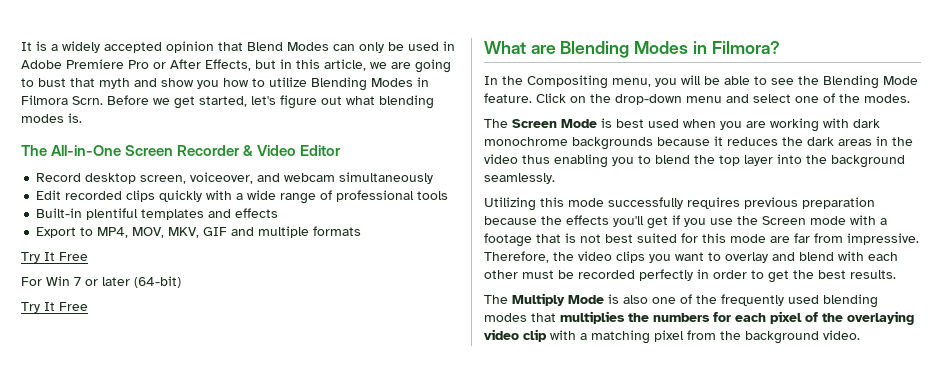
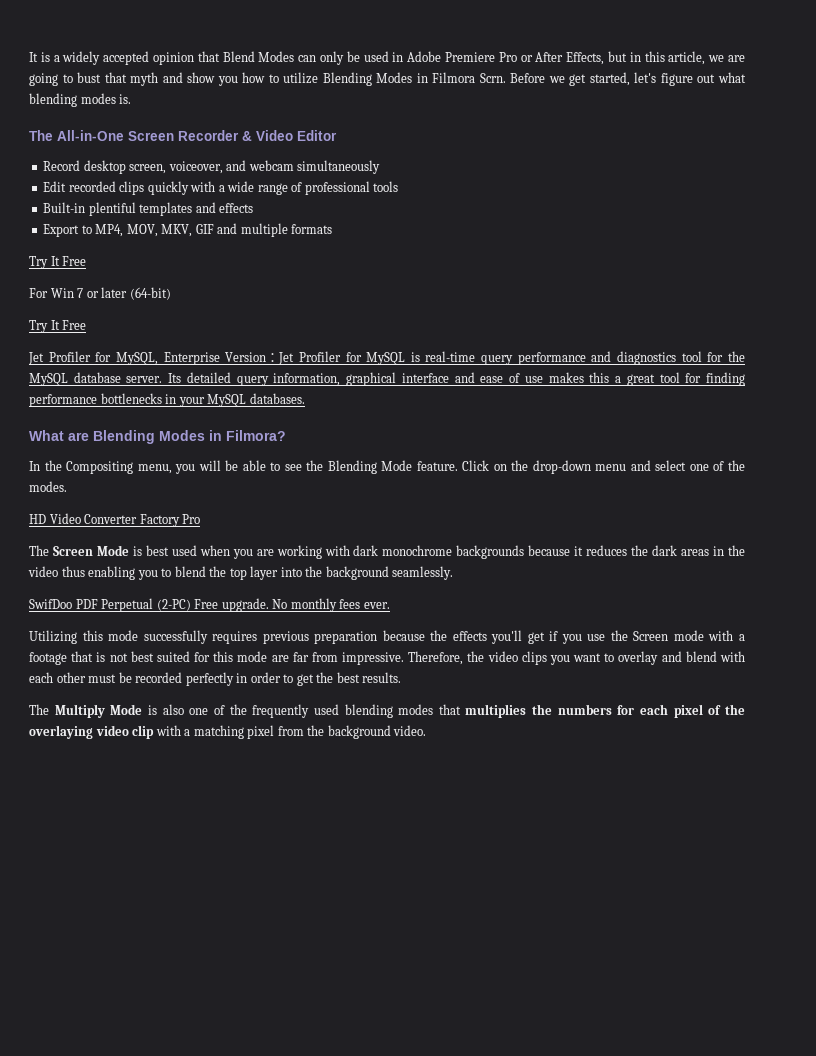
(88, 306) none -> [28,351,745,365] [29,372,745,386] [29,393,305,407] // Jet Profiler for MySQL, Enterprise Version：Jet Profiler for MySQL is real-time query performance and diagnostics tool for the MySQL database server. Its detailed query information, graphical interface and ease of use makes this a great tool for finding performance bottlenecks in your MySQL databases.
(910, 98) none -> [29,513,201,527] // HD Video Converter Factory Pro
(555, 178) none -> [29,598,390,612] // SwifDoo PDF Perpetual (2-PC) Free upgrade. No monthly fees ever.

